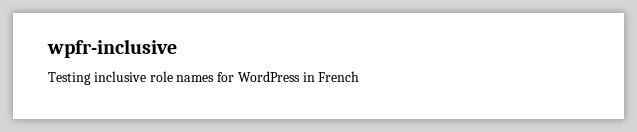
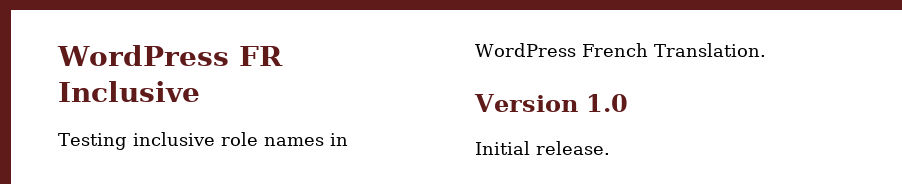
[47,39,177,58] wpfr-inclusive -> [57,45,283,66] [58,81,200,102] WordPress FR Inclusive
[217,71,360,82] for WordPress in French -> [329,133,348,146] [475,43,766,57] [474,94,628,112] [475,141,610,155] in WordPress French Translation. // Version 1.0 // Initial release.

